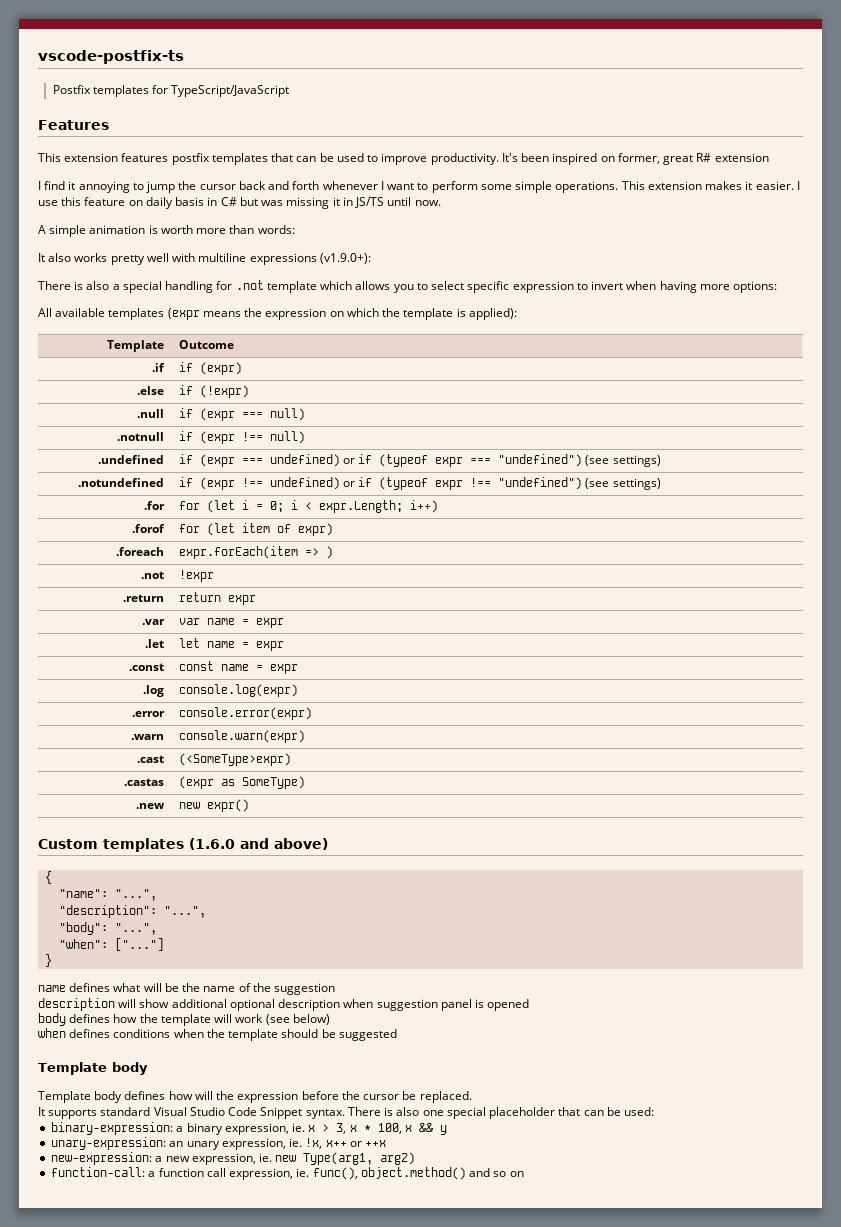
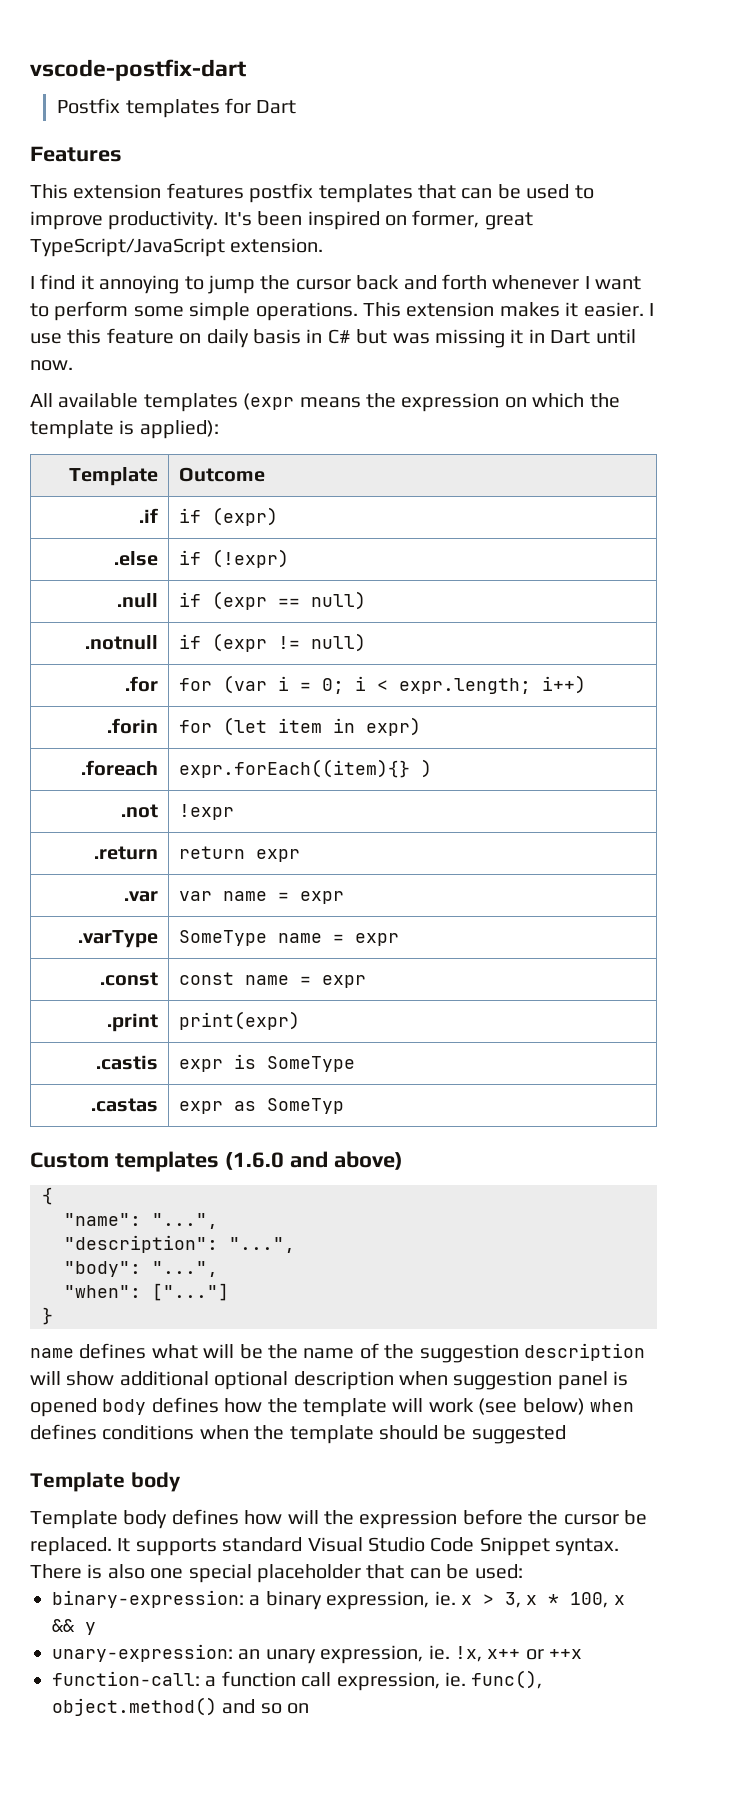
[38,50,184,64] vscode-postfix-ts -> [30,59,246,81] vscode-postfix-dart
[171,85,290,97] TypeScript/JavaScript -> [256,100,297,114] Dart
[696,153,769,162] R# extension -> [30,238,324,257] TypeScript/JavaScript extension.
[355,197,385,208] JS/TS -> [550,330,591,344] Dart
[38,225,295,237] [38,253,371,265] [38,280,778,293] // A simple animation is worth more than words: // It also works pretty well with multiline expressions (v1.9.0+): // There is also a special handling for .not template which allows you to select specific expression to invert when having more options: -> (73, 365) none
[241,412,263,418] === -> [278,598,301,607] ==
[241,431,305,444] [98,455,165,464] [178,454,661,467] [78,478,165,487] [178,477,661,490] !== null) // .undefined | if (expr === undefined) or if (typeof expr === "undefined") (see settings) // .notundefined | if (expr !== undefined) or if (typeof expr !== "undefined") (see settings) -> [278,633,367,652] != null)
[206,500,235,513] (let -> [223,675,268,694] (var
[318,500,403,513] expr.Length; -> [399,678,532,694] expr.length;
[132,524,166,533] .forof -> [106,718,158,734] .forin
[276,524,291,533] of -> [333,718,356,733] in
[178,546,319,559] expr.forEach(item => -> [179,759,411,778] expr.forEach((item){}
[145,639,165,648] [178,638,200,648] .let | let -> [77,930,158,948] [179,930,268,946] .varType | SomeType
[143,685,165,697] [178,684,298,697] [132,711,166,717] [178,707,312,720] [131,734,165,740] [178,730,305,743] [137,755,165,763] [178,753,291,766] [124,778,165,786] [178,776,305,789] [136,803,166,809] [178,799,249,812] .log | console.log(expr) // .error | console.error(expr) // .warn | console.warn(expr) // .cast | (<SomeType>expr) // .castas | (expr as SomeType) // .new | new expr() -> [106,1013,158,1032] [179,1011,301,1030] [95,1055,158,1070] [179,1054,356,1072] [90,1098,158,1112] [179,1098,345,1114] .print | print(expr) // .castis | expr is SomeType // .castas | expr as SomeTyp
(336, 989) // -> (519, 1353) none
(530, 1005) // -> (97, 1407) none
(330, 1019) // -> (585, 1406) none
(472, 1097) // -> (112, 1546) none
[51,1152,416,1165] // new-expression: a new expression, ie. new Type(arg1, arg2) -> (583, 1654) none

